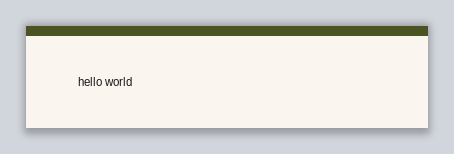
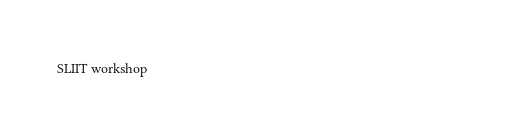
[78,77,133,86] hello world -> [57,63,147,77] SLIIT workshop

